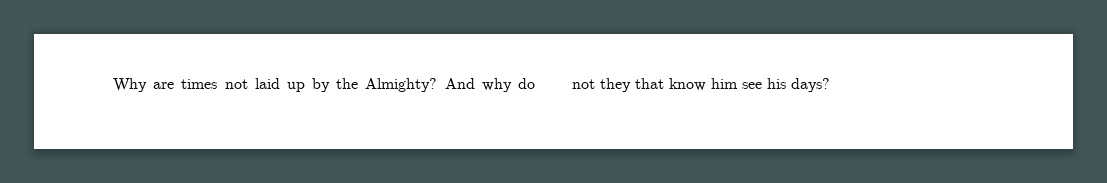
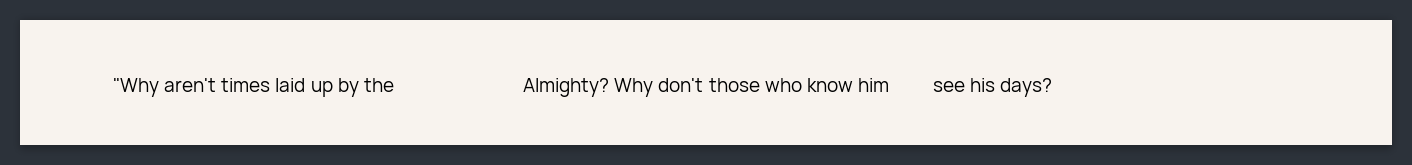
[113,78,248,92] Why are times not -> [113,78,271,97] "Why aren't times
[444,78,664,92] And why do not they that -> [614,78,802,97] Why don't those who

